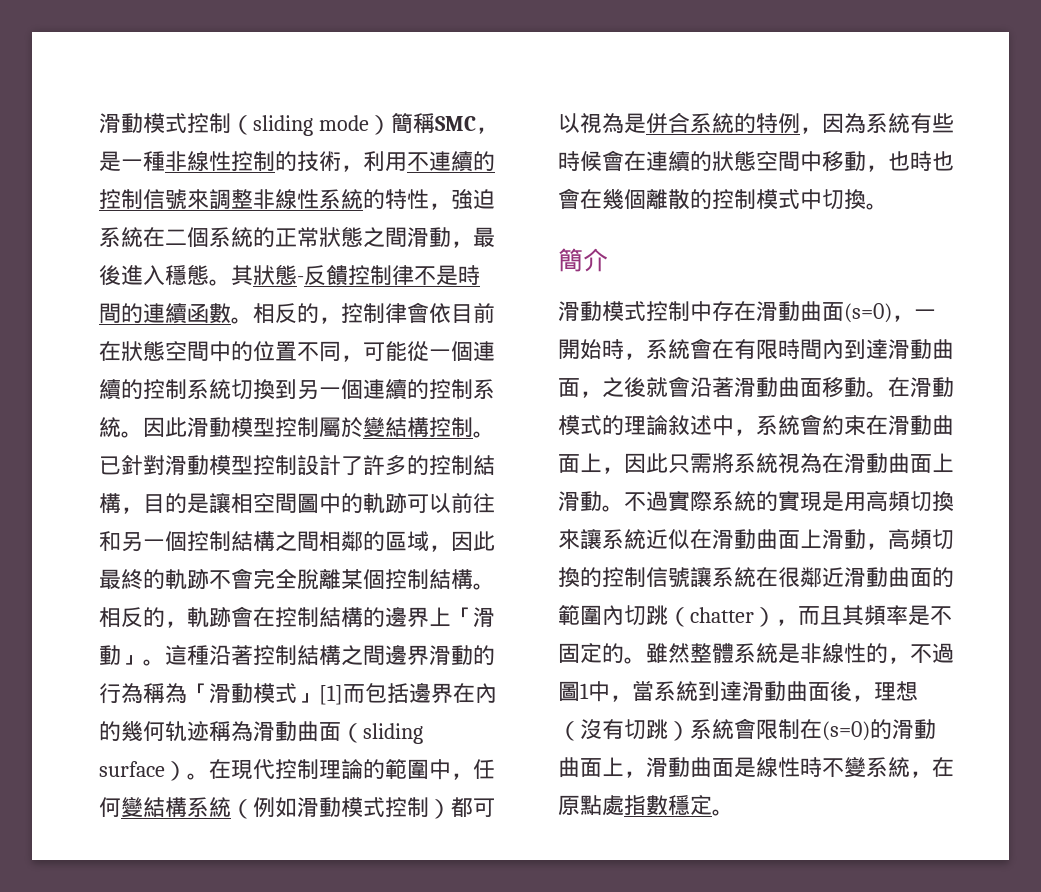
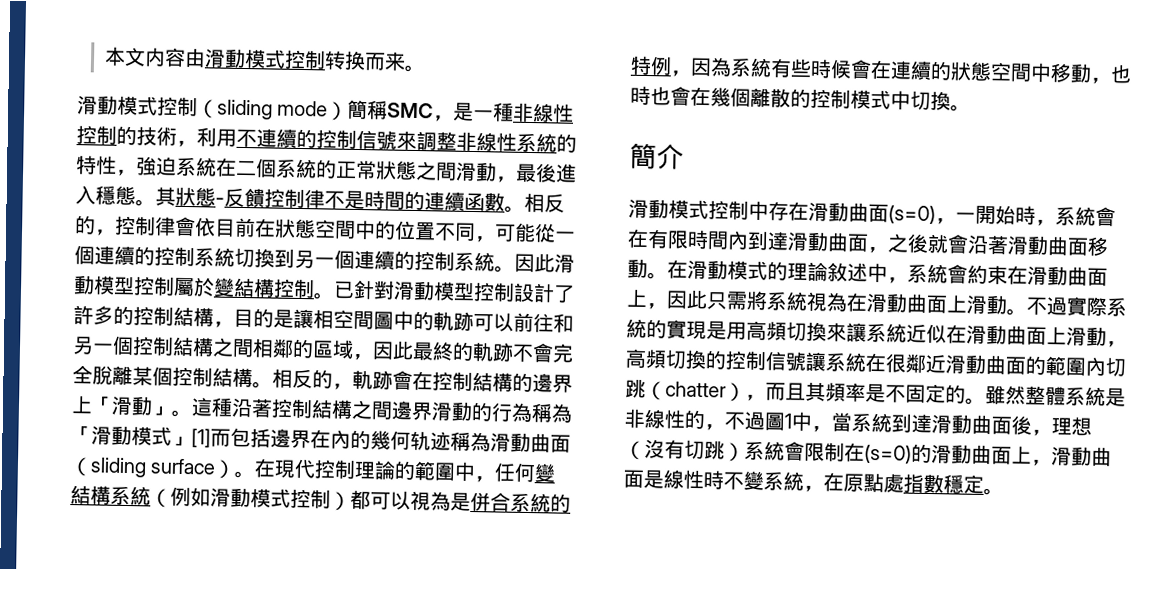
(99, 123) none -> [104,46,426,73] 本文内容由滑動模式控制转换而来。 //

